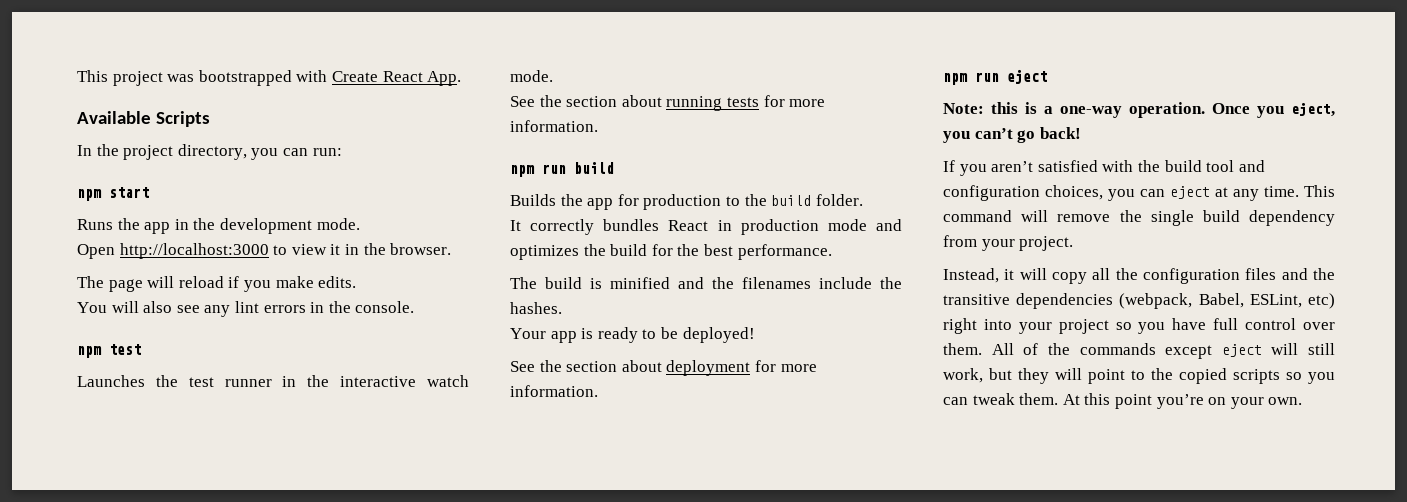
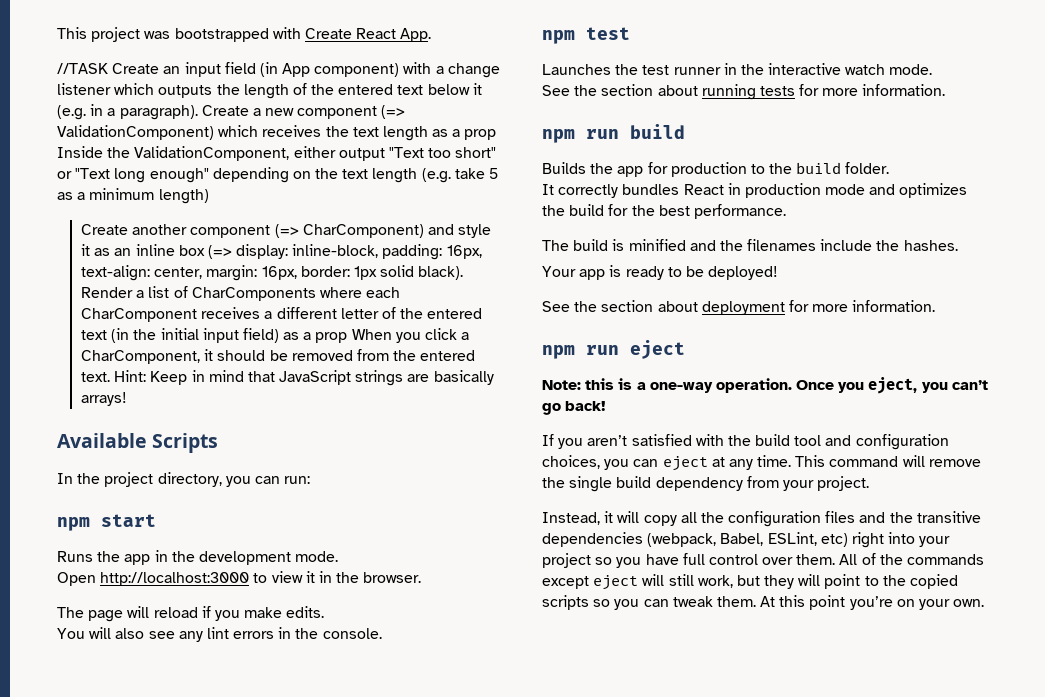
(462, 78) none -> [57,62,500,78] [57,83,482,99] [57,104,406,120] [57,125,497,141] [57,146,497,161] [57,167,499,183] [57,188,209,204] [80,224,492,238] [80,244,482,260] [80,265,464,281] [80,286,401,301] [80,307,483,322] [80,328,470,343] [80,349,476,364] [80,370,494,386] [80,392,127,406] // //TASK Create an input field (in App component) with a change listener which outputs the length of the entered text below it (e.g. in a paragraph). Create a new component (=> ValidationComponent) which receives the text length as a prop Inside the ValidationComponent, either output "Text too short" or "Text long enough" depending on the text length (e.g. take 5 as a minimum length) // Create another component (=> CharComponent) and style it as an inline box (=> display: inline-block, padding: 16px, text-align: center, margin: 16px, border: 1px solid black). Render a list of CharComponents where each CharComponent receives a different letter of the entered text (in the initial input field) as a prop When you click a CharComponent, it should be removed from the entered text. Hint: Keep in mind that JavaScript strings are basically arrays!

